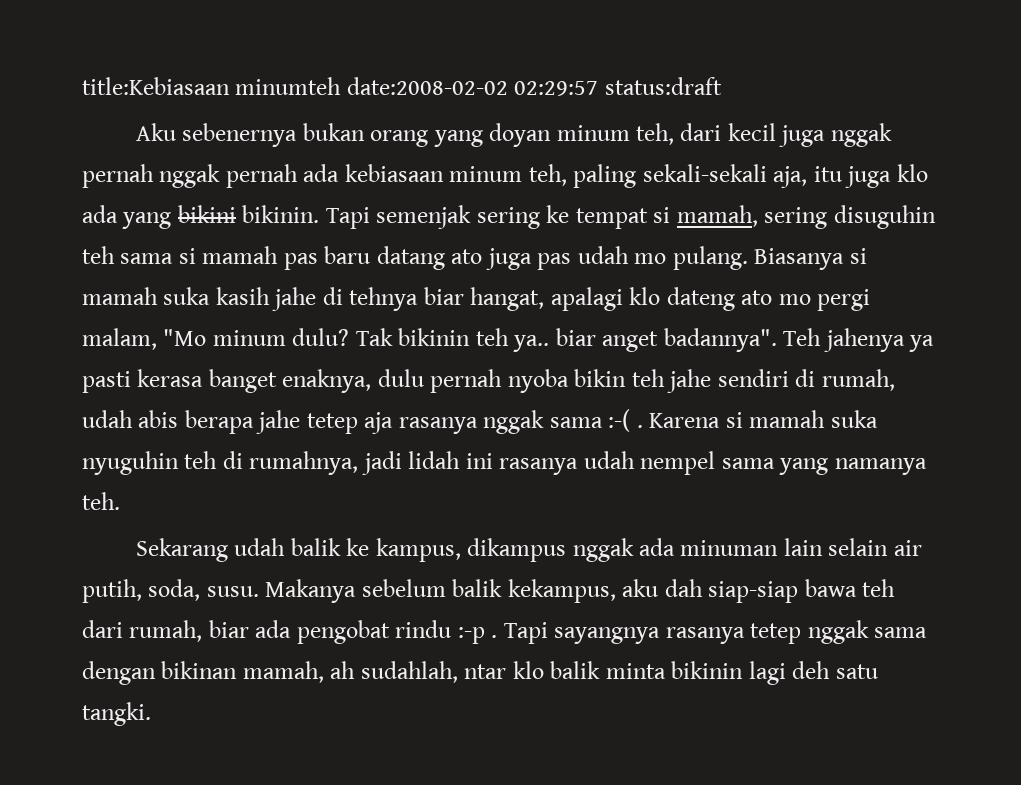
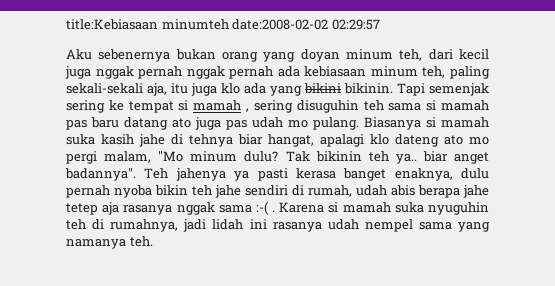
[604,77,722,95] status:draft -> (380, 24) none
[676,205,758,227] mamah, -> [193,100,250,112] mamah ,
[135,538,922,562] [82,579,896,603] [82,620,928,644] [82,661,878,685] [82,702,151,726] // Sekarang udah balik ke kampus, dikampus nggak ada minuman lain selain air putih, soda, susu. Makanya sebelum balik kekampus, aku dah siap-siap bawa teh dari rumah, biar ada pengobat rindu :-p . Tapi sayangnya rasanya tetep nggak sama dengan bikinan mamah, ah sudahlah, ntar klo balik minta bikinin lagi deh satu tangki. -> (153, 241) none

